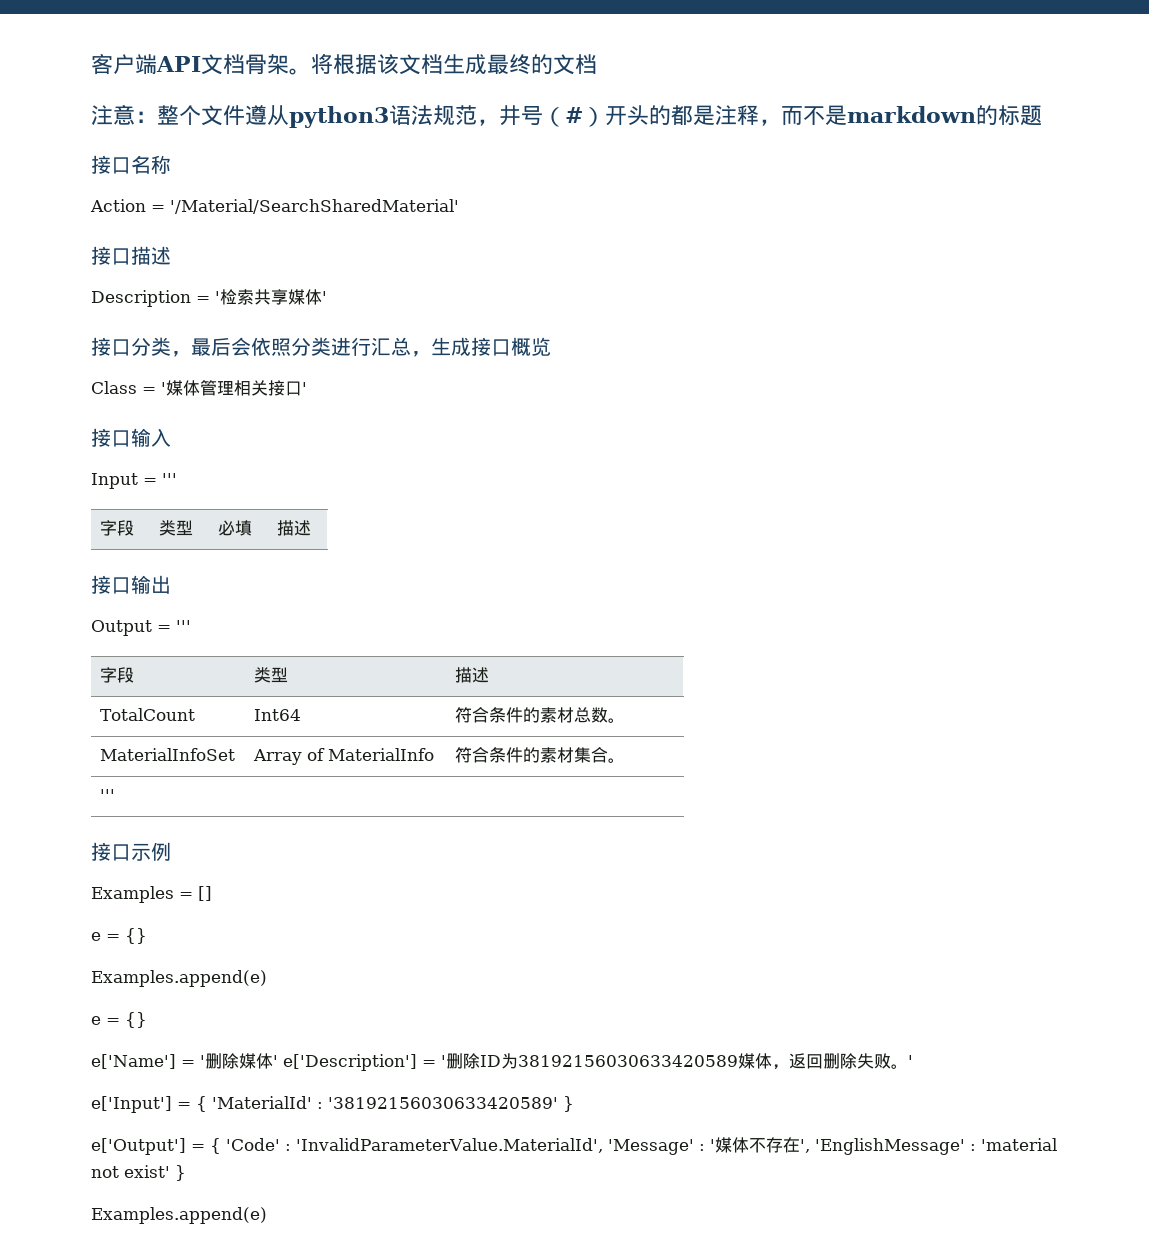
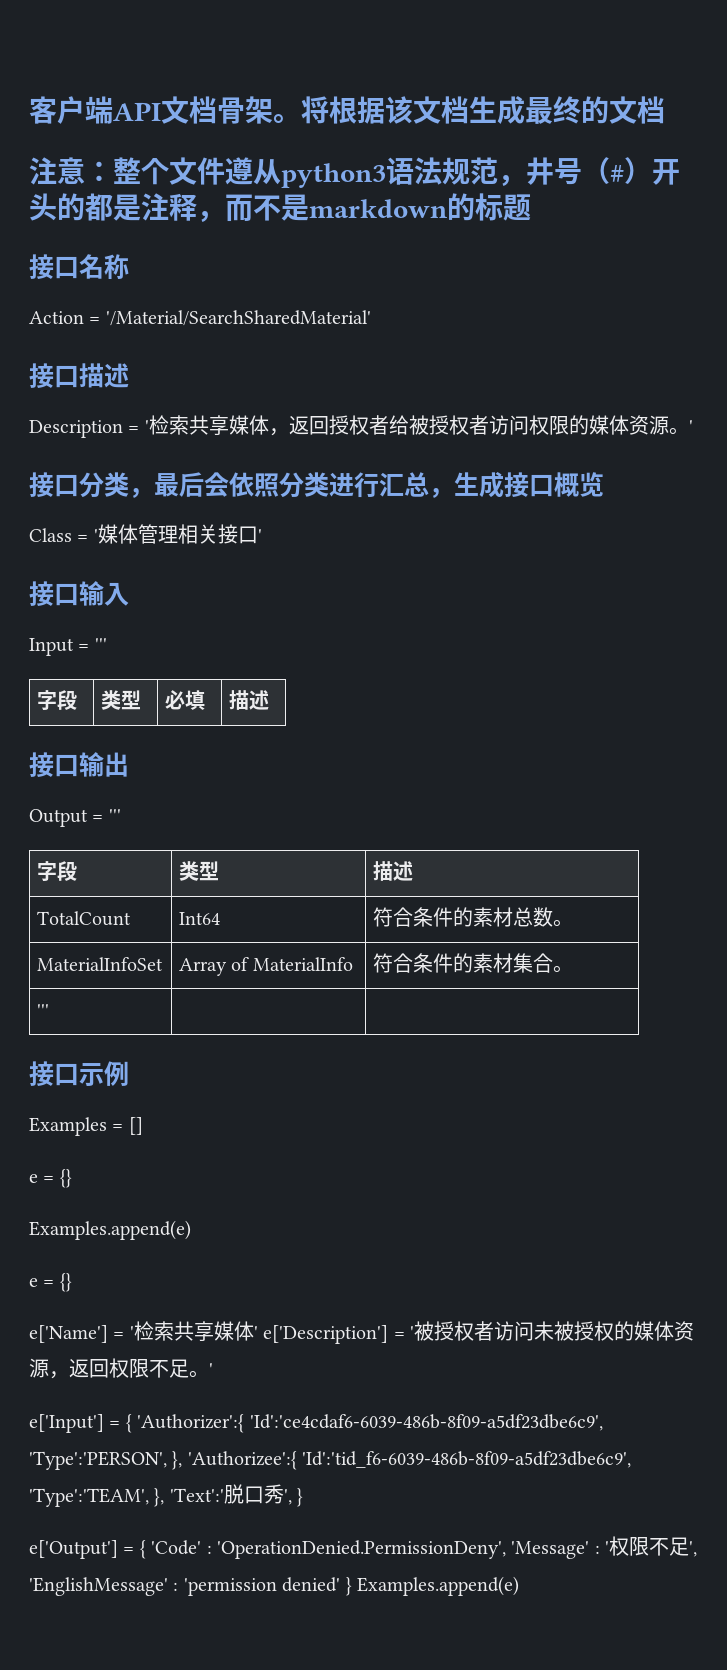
(322, 297) none -> [268,415,689,436] ，返回授权者给被授权者访问权限的媒体资源。
[205,1053,239,1069] 删除 -> [133,1321,214,1342] 检索共享
[446,1053,891,1070] 删除ID为38192156030633420589媒体，返回删除失败 -> [414,1321,694,1341] [29,1358,189,1379] 被授权者访问未被授权的媒体资源，返回权限不足
[212,1096,558,1109] 'MaterialId' : '38192156030633420589' -> [137,1414,603,1433] [29,1451,632,1470] [29,1484,292,1507] 'Authorizer':{ 'Id':'ce4cdaf6-6039-486b-8f09-a5df23dbe6c9', 'Type':'PERSON', }, 'Authorizee':{ 'Id':'tid_f6-6039-486b-8f09-a5df23dbe6c9', 'Type':'TEAM', }, 'Text':'脱口秀',
[296,1138,603,1153] 'InvalidParameterValue.MaterialId', -> [217,1540,506,1559] 'OperationDenied.PermissionDeny',
[714,1137,800,1153] 媒体不存在 -> [609,1536,690,1556] 权限不足
[980,1138,1057,1151] [91,1165,186,1181] 'material not exist' } // -> [183,1577,352,1596] 'permission denied' }

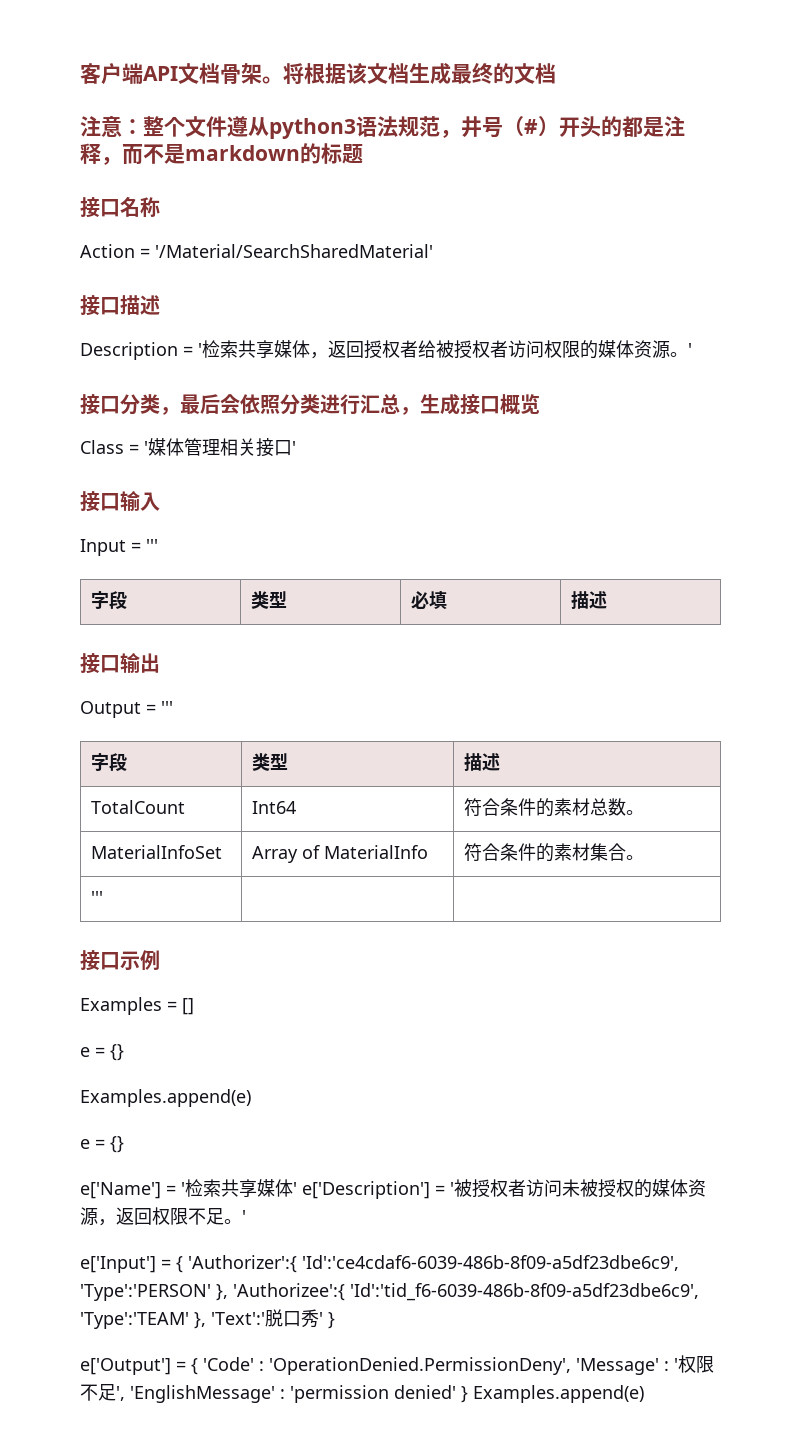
[29,1451,167,1470] 'Type':'PERSON', -> [80,1284,211,1301] 'Type':'PERSON'
[29,1488,149,1507] 'Type':'TEAM', -> [80,1312,189,1329] 'Type':'TEAM'
[283,1489,292,1505] ', -> [319,1312,323,1325] '

